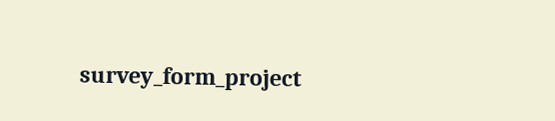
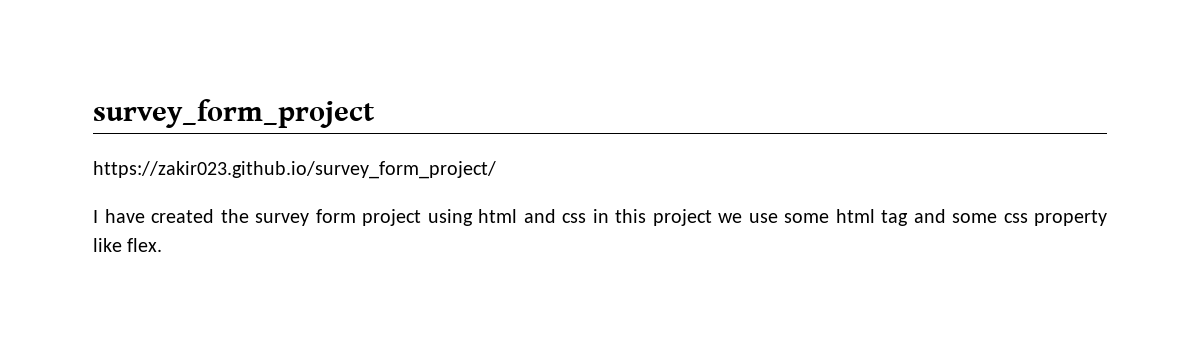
(302, 78) none -> [93,161,496,179] [93,209,1107,226] [93,238,163,252] // https://zakir023.github.io/survey_form_project/ // I have created the survey form project using html and css in this project we use some html tag and some css property like flex.

